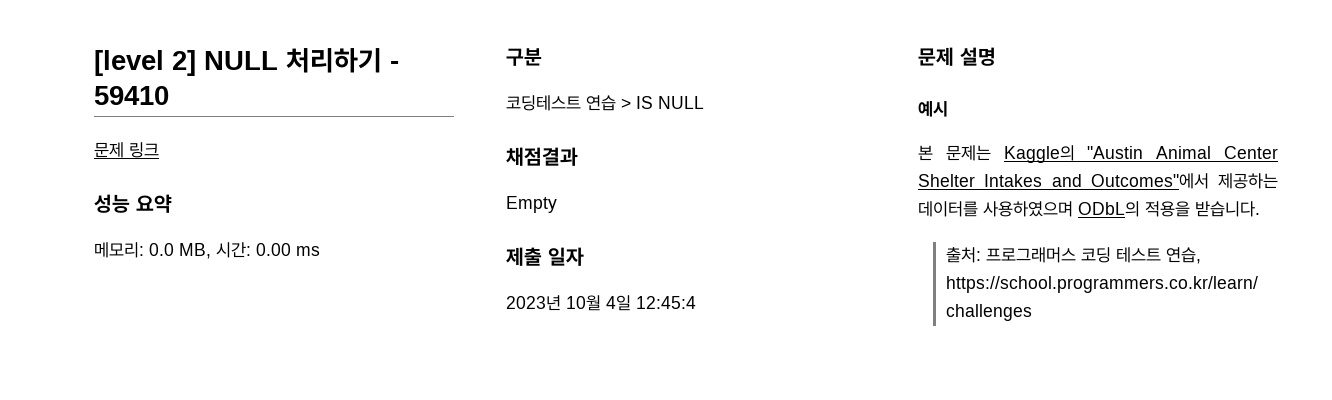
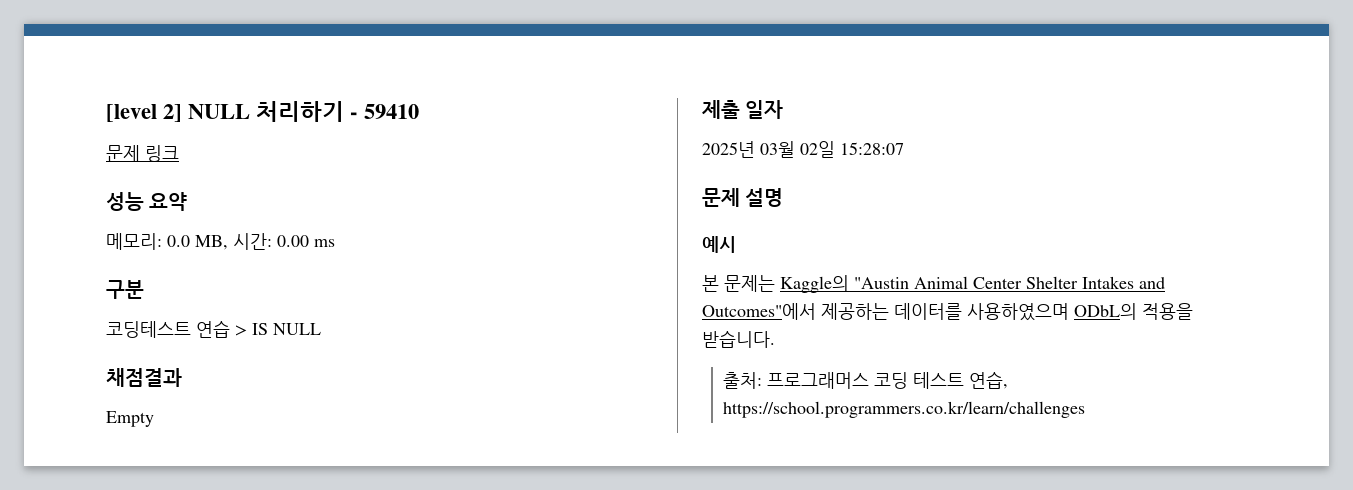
[506,295,696,311] 2023년 10월 4일 12:45:4 -> [702,141,904,158] 2025년 03월 02일 15:28:07

